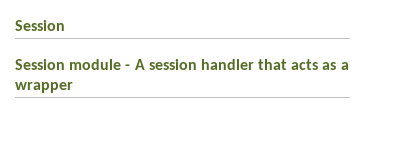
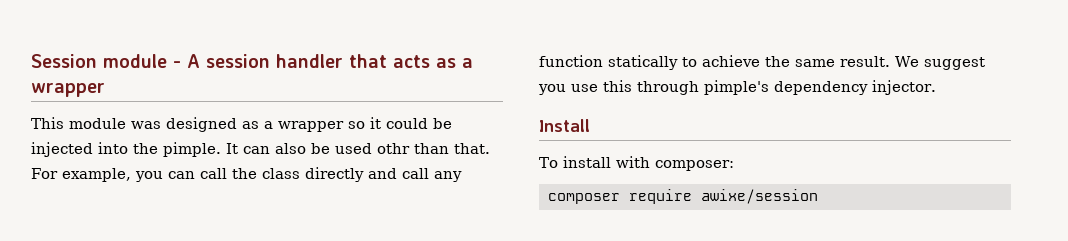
[15,20,65,31] [15,59,65,70] Session // Session -> [31,54,97,68] Session
(73, 87) none -> [31,117,452,132] [31,142,490,157] [31,167,462,182] [539,55,985,70] [538,80,936,95] [539,119,590,132] [539,156,734,171] [547,189,818,204] // This module was designed as a wrapper so it could be injected into the pimple. It can also be used othr than that. For example, you can call the class directly and call any function statically to achieve the same result. We suggest you use this through pimple's dependency injector. // Install // To install with composer: // composer require awixe/session

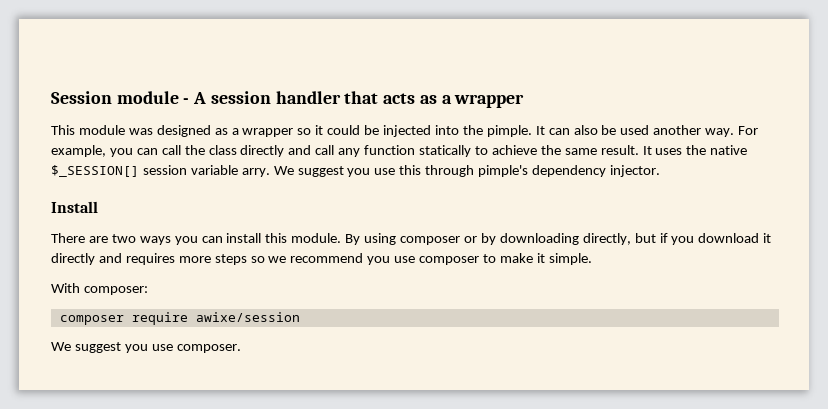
[377,143,490,154] othr than that. -> [653,125,735,137] another way.
(890, 61) none -> [642,145,748,155] [51,165,270,177] It uses the native $_SESSION[] session variable arry.
[539,156,650,168] To install with -> [51,233,772,245] [51,253,592,265] [51,283,80,293] There are two ways you can install this module. By using composer or by downloading directly, but if you download it directly and requires more steps so we recommend you use composer to make it simple. // With
(818, 196) none -> [51,342,241,353] // We suggest you use composer.

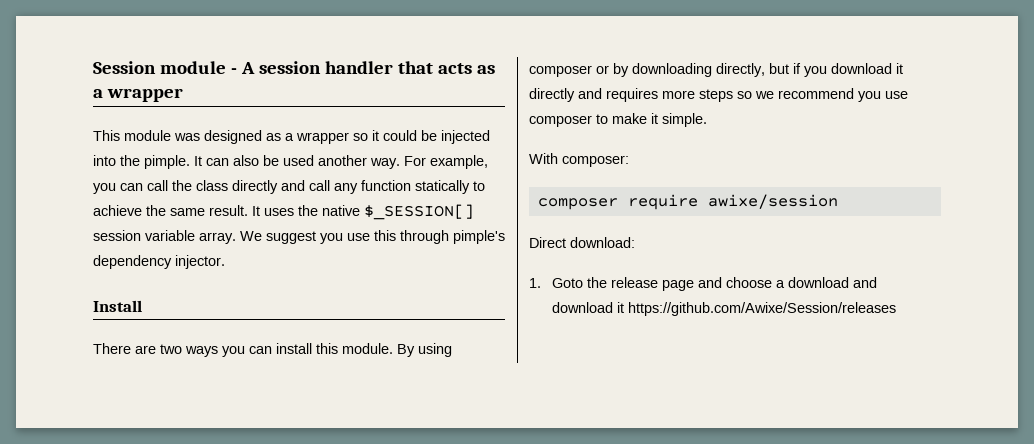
[241,168,270,177] arry. -> [199,232,236,244] array.
[51,342,241,353] We suggest you use composer. -> [529,237,635,248] [529,277,877,291] [551,302,896,316] Direct download: // 1. Goto the release page and choose a download and download it https://github.com/Awixe/Session/releases

